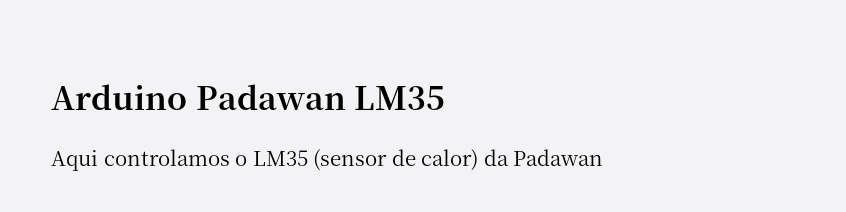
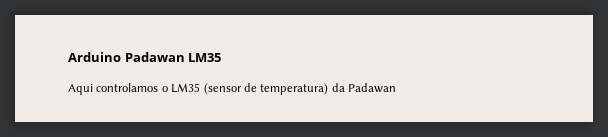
[421,149,479,171] calor) -> [260,83,329,95] temperatura)

